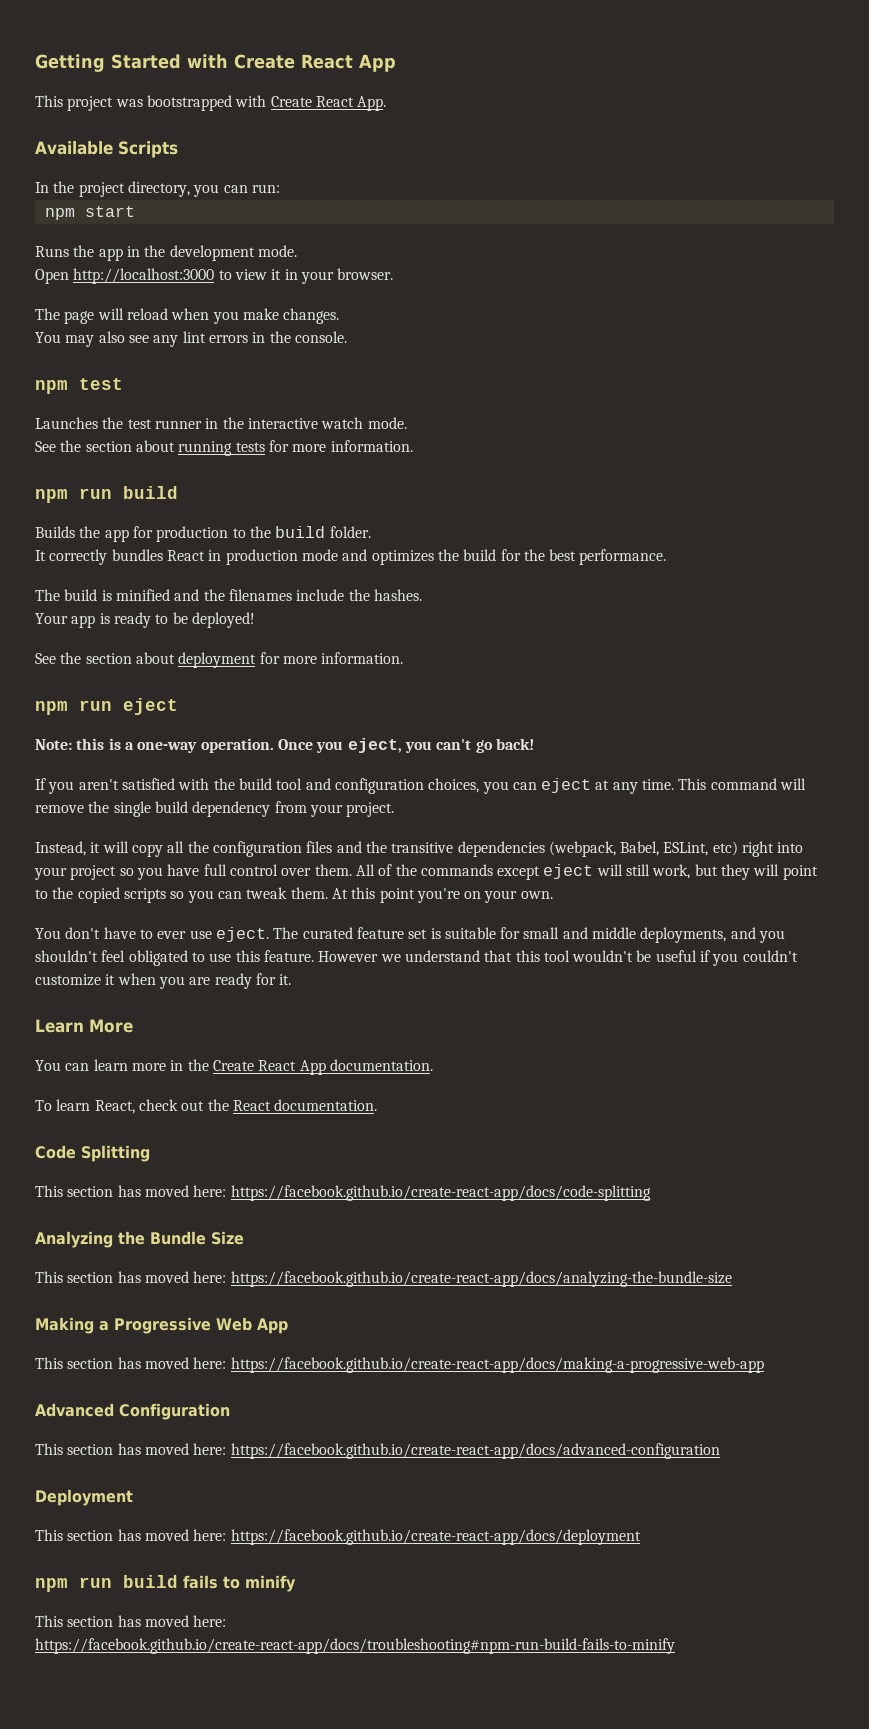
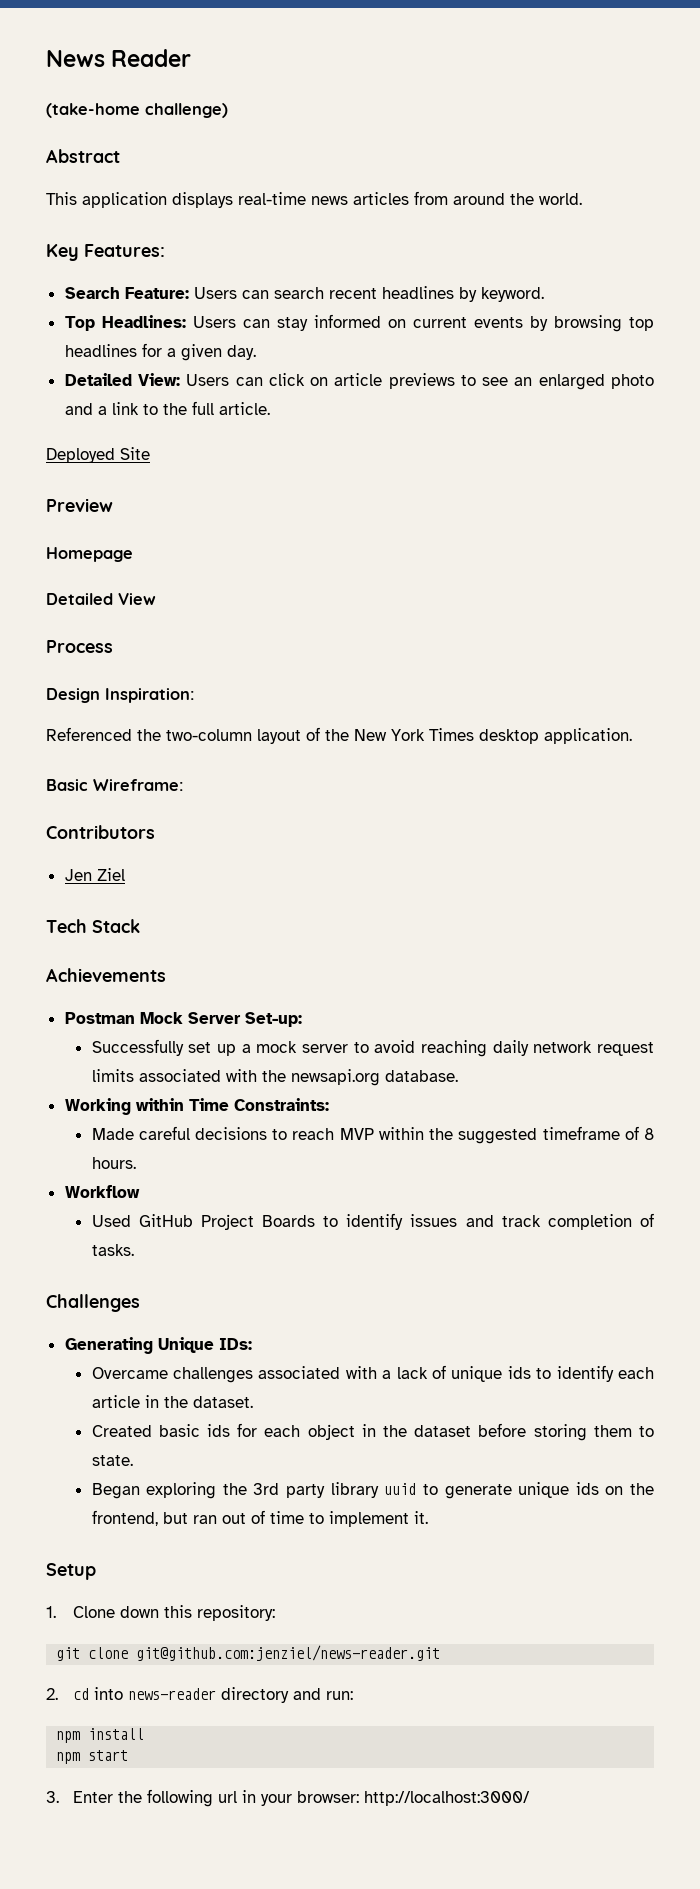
[35,54,396,72] [35,95,387,111] [35,141,178,158] [35,181,248,197] Getting Started with Create React App // This project was bootstrapped with Create React App. // Available Scripts // In the project directory, you can -> [46,49,192,67] [46,103,228,118] [46,149,120,163] [46,191,582,208] [46,244,165,261] [64,286,544,302] [64,314,654,332] [64,343,256,361] [64,373,654,390] [64,401,270,415] [46,447,150,463] [46,498,113,512] [46,547,133,562] [46,593,156,605] [46,640,113,653] [46,688,195,703] [46,727,632,744] [46,779,184,791] [46,825,155,839] [64,868,125,881] [46,919,140,933] [46,968,166,982] [64,1012,302,1027] [91,1039,654,1057] [91,1069,458,1086] [64,1098,329,1115] [91,1126,655,1144] [91,1157,136,1169] [64,1185,140,1198] [91,1213,654,1230] [91,1244,134,1256] [46,1294,140,1312] [64,1337,252,1354] [91,1365,655,1383] [91,1395,253,1408] [91,1423,654,1441] [91,1455,133,1466] [91,1482,654,1499] [91,1510,428,1527] [46,1563,96,1580] [46,1605,275,1621] [56,1645,441,1661] [46,1687,321,1703] News Reader // (take-home challenge) // Abstract // This application displays real-time news articles from around the world. // Key Features: // Search Feature: Users can search recent headlines by keyword. // Top Headlines: Users can stay informed on current events by browsing top headlines for a given day. // Detailed View: Users can click on article previews to see an enlarged photo and a link to the full article. // Deployed Site // Preview // Homepage // Detailed View // Process // Design Inspiration: // Referenced the two-column layout of the New York Times desktop application. // Basic Wireframe: // Contributors // Jen Ziel // Tech Stack // Achievements // Postman Mock Server Set-up: // Successfully set up a mock server to avoid reaching daily network request limits associated with the newsapi.org database. // Working within Time Constraints: // Made careful decisions to reach MVP within the suggested timeframe of 8 hours. // Workflow // Used GitHub Project Boards to identify issues and track completion of tasks. // Challenges // Generating Unique IDs: // Overcame challenges associated with a lack of unique ids to identify each article in the dataset. // Created basic ids for each object in the dataset before storing them to state. // Began exploring the 3rd party library uuid to generate unique ids on the frontend, but ran out of time to implement it. // Setup // 1. Clone down this repository: // git clone git@github.com:jenziel/news-reader.git // 2. cd into news-reader directory and
(280, 188) none -> [56,1728,145,1743] // npm install
[35,245,297,261] [35,268,394,284] [35,308,340,324] [35,331,347,347] [35,378,123,394] [35,417,407,429] [35,440,413,456] [35,486,178,503] [35,526,371,542] [35,549,667,565] [35,589,422,601] [35,612,255,628] [35,652,404,668] [35,698,178,715] [35,738,534,753] [35,778,807,794] [35,801,395,817] [35,841,804,857] [34,864,818,880] [35,887,553,903] [35,927,786,943] [35,950,798,966] [35,973,292,989] [35,1019,133,1033] [35,1059,433,1075] [35,1099,378,1114] [35,1145,150,1162] [35,1185,651,1201] [35,1231,244,1248] [35,1271,732,1287] [35,1317,288,1334] [35,1357,764,1373] [35,1403,230,1420] [35,1443,720,1459] [35,1489,133,1506] [35,1529,641,1545] [35,1575,296,1592] [35,1615,227,1627] [35,1638,675,1654] Runs the app in the development mode. // Open http://localhost:3000 to view it in your browser. // The page will reload when you make changes. // You may also see any lint errors in the console. // npm test // Launches the test runner in the interactive watch mode. // See the section about running tests for more information. // npm run build // Builds the app for production to the build folder. // It correctly bundles React in production mode and optimizes the build for the best performance. // The build is minified and the filenames include the hashes. // Your app is ready to be deployed! // See the section about deployment for more information. // npm run eject // Note: this is a one-way operation. Once you eject, you can't go back! // If you aren't satisfied with the build tool and configuration choices, you can eject at any time. This command will remove the single build dependency from your project. // Instead, it will copy all the configuration files and the transitive dependencies (webpack, Babel, ESLint, etc) right into your project so you have full control over them. All of the commands except eject will still work, but they will point to the copied scripts so you can tweak them. At this point you're on your own. // You don't have to ever use eject. The curated feature set is suitable for small and middle deployments, and you shouldn't feel obligated to use this feature. However we understand that this tool wouldn't be useful if you couldn't customize it when you are ready for it. // Learn More // You can learn more in the Create React App documentation. // To learn React, check out the React documentation. // Code Splitting // This section has moved here: https://facebook.github.io/create-react-app/docs/code-splitting // Analyzing the Bundle Size // This section has moved here: https://facebook.github.io/create-react-app/docs/analyzing-the-bundle-size // Making a Progressive Web App // This section has moved here: https://facebook.github.io/create-react-app/docs/making-a-progressive-web-app // Advanced Configuration // This section has moved here: https://facebook.github.io/create-react-app/docs/advanced-configuration // Deployment // This section has moved here: https://facebook.github.io/create-react-app/docs/deployment // npm run build fails to minify // This section has moved here: https://facebook.github.io/create-react-app/docs/troubleshooting#npm-run-build-fails-to-minify -> [46,1789,530,1807] 3. Enter the following url in your browser: http://localhost:3000/

